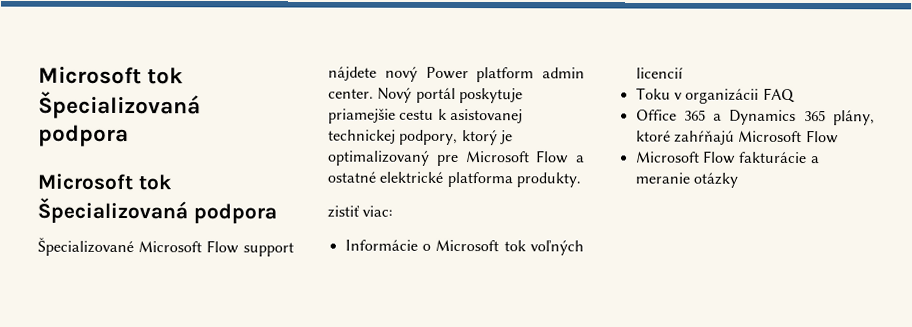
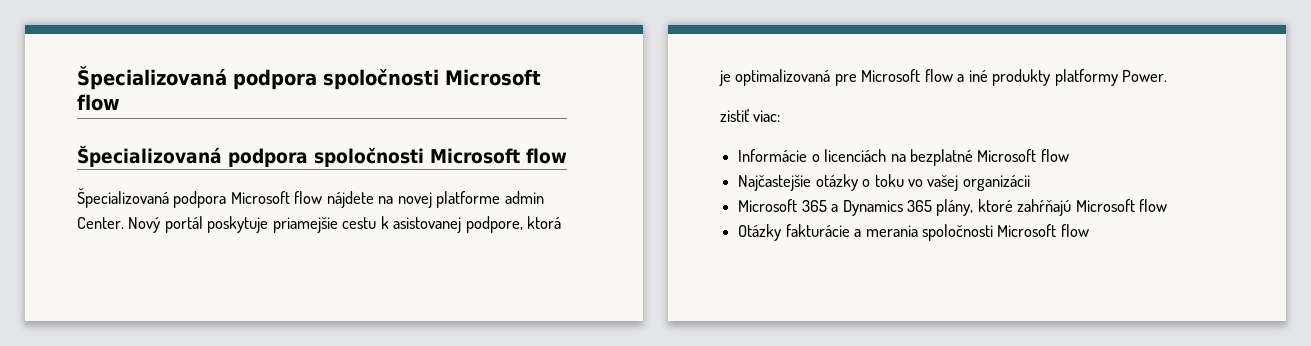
[38,66,184,85] [38,91,201,120] [38,124,129,148] [37,173,172,191] [37,197,277,224] [37,237,294,257] [328,66,585,83] [328,88,374,99] Microsoft tok Špecializovaná podpora // Microsoft tok Špecializovaná podpora // Špecializované Microsoft Flow support nájdete nový Power platform admin center. -> [77,66,541,90] [77,94,120,111] [77,145,567,167] [77,188,544,208] [77,217,124,229] Špecializovaná podpora spoločnosti Microsoft flow // Špecializovaná podpora spoločnosti Microsoft flow // Špecializovaná podpora Microsoft flow nájdete na novej platforme admin Center.
[328,129,513,146] [327,150,585,167] [327,171,581,188] [327,205,394,218] [344,239,584,256] [635,67,683,79] [635,87,683,100] technickej podpory, ktorý je optimalizovaný pre Microsoft Flow a ostatné elektrické platforma produkty. // zistiť viac: // Informácie o Microsoft tok voľných licencií // Toku v -> [465,216,562,233] [719,69,1168,86] [720,109,781,122] [738,149,1069,166] [738,174,959,191] podpore, ktorá je optimalizovaná pre Microsoft flow a iné produkty platformy Power. // zistiť viac: // Informácie o licenciách na bezplatné Microsoft flow // Najčastejšie otázky o toku vo vašej
[762,87,795,104] [635,109,677,121] FAQ // Office -> [738,199,798,212] // Microsoft
[805,130,839,144] [635,150,820,164] [634,172,738,188] Flow // Microsoft Flow fakturácie a meranie otázky -> [1139,199,1168,212] [738,224,1089,241] flow // Otázky fakturácie a merania spoločnosti Microsoft flow

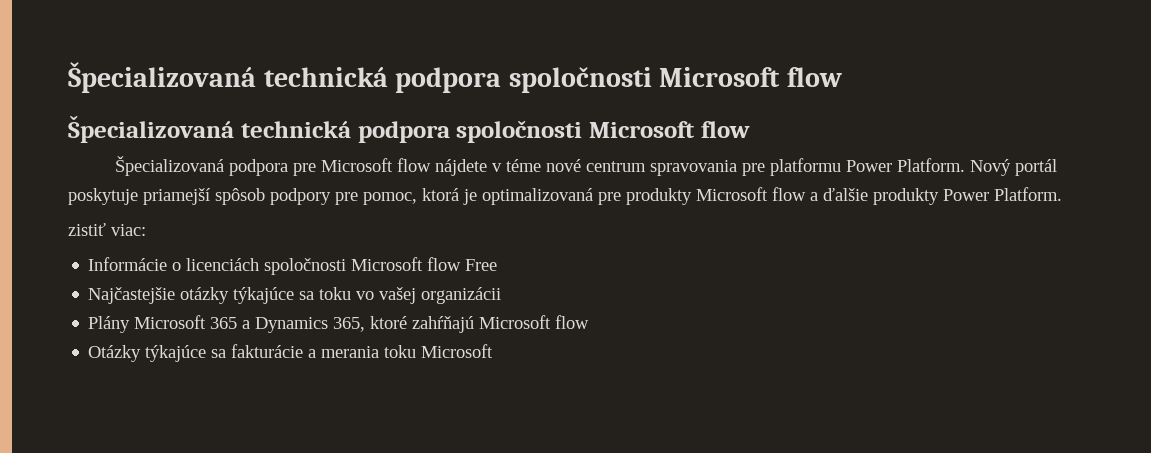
[77,66,541,90] [77,94,120,111] [77,145,567,167] [77,188,544,208] [77,216,523,233] Špecializovaná podpora spoločnosti Microsoft flow // Špecializovaná podpora spoločnosti Microsoft flow // Špecializovaná podpora Microsoft flow nájdete na novej platforme admin Center. Nový portál poskytuje priamejšie cestu k asistovanej podpore, -> [68,62,842,93] [68,115,750,143] [115,156,1058,176] [68,188,417,205] Špecializovaná technická podpora spoločnosti Microsoft flow // Špecializovaná technická podpora spoločnosti Microsoft flow // Špecializovaná podpora pre Microsoft flow nájdete v téme nové centrum spravovania pre platformu Power Platform. Nový portál poskytuje priamejší spôsob podpory pre pomoc,
(857, 80) none -> [626,188,692,205] produkty
[968,69,1168,86] iné produkty platformy Power. -> [823,187,1062,205] ďalšie produkty Power Platform.
[890,149,1069,166] na bezplatné Microsoft flow -> [264,257,498,275] spoločnosti Microsoft flow Free
[862,179,871,187] o -> [233,287,315,304] týkajúce sa
(1030, 183) none -> [88,316,131,333] Plány
[906,199,974,216] 365 plány, -> [333,317,366,332] 365,
(782, 232) none -> [145,345,227,362] týkajúce sa
[921,224,1089,241] spoločnosti Microsoft flow -> [384,344,494,358] toku Microsoft

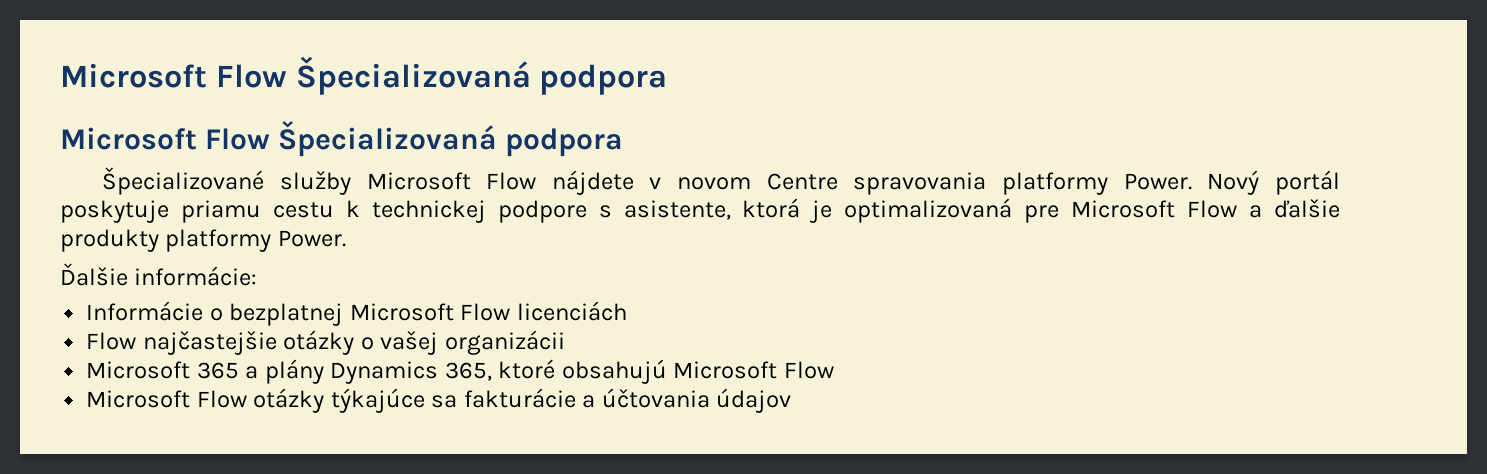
[68,62,842,93] [68,115,750,143] [115,156,1058,176] [68,187,1062,205] [68,223,146,236] [88,257,498,275] [88,287,375,304] Špecializovaná technická podpora spoločnosti Microsoft flow // Špecializovaná technická podpora spoločnosti Microsoft flow // Špecializovaná podpora pre Microsoft flow nájdete v téme nové centrum spravovania pre platformu Power Platform. Nový portál poskytuje priamejší spôsob podpory pre pomoc, ktorá je optimalizovaná pre produkty Microsoft flow a ďalšie produkty Power Platform. // zistiť viac: // Informácie o licenciách spoločnosti Microsoft flow Free // Najčastejšie otázky týkajúce sa toku vo -> [60,56,668,95] [60,121,624,157] [102,167,1340,195] [60,198,1340,223] [60,229,346,252] [60,263,258,286] [86,301,627,326] [86,330,374,355] Microsoft Flow Špecializovaná podpora // Microsoft Flow Špecializovaná podpora // Špecializované služby Microsoft Flow nájdete v novom Centre spravovania platformy Power. Nový portál poskytuje priamu cestu k technickej podpore s asistente, ktorá je optimalizovaná pre Microsoft Flow a ďalšie produkty platformy Power. // Ďalšie informácie: // Informácie o bezplatnej Microsoft Flow licenciách // Flow najčastejšie otázky o
[88,316,131,333] Plány -> (565, 342) none
(251, 324) none -> [264,359,324,384] plány
[412,315,590,333] [88,345,142,362] zahŕňajú Microsoft flow // Otázky -> [561,359,834,384] [86,388,325,413] obsahujú Microsoft Flow // Microsoft Flow otázky
[321,344,494,358] merania toku Microsoft -> [601,388,792,413] účtovania údajov

